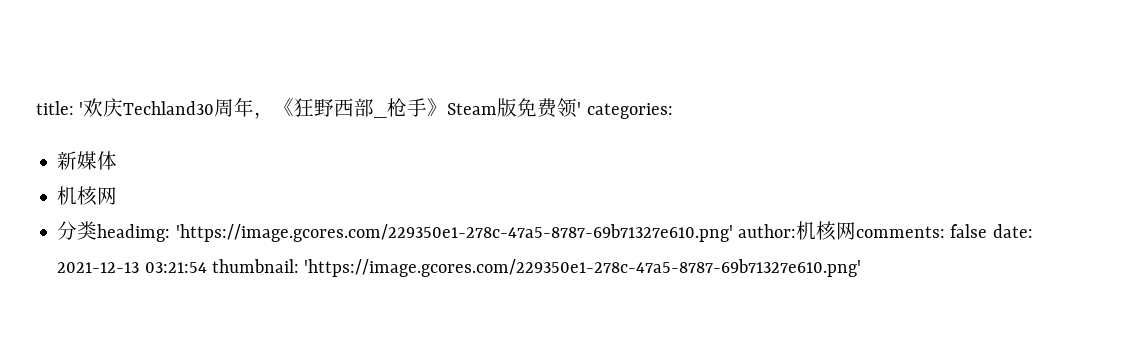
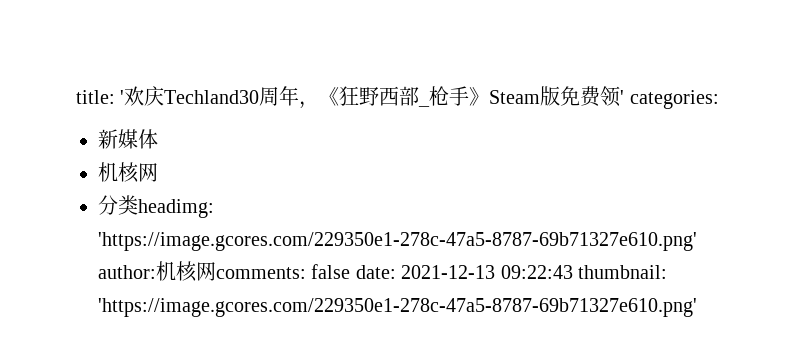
[144,262,207,273] 03:21:54 -> [500,265,573,279] 09:22:43

